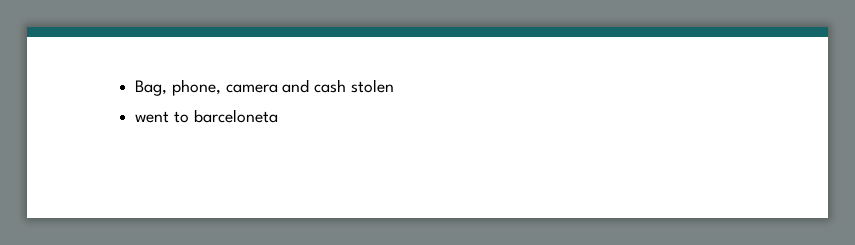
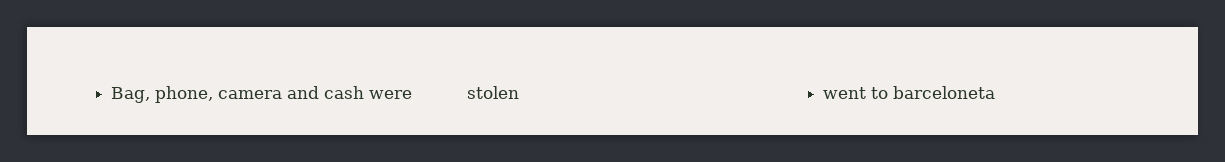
(347, 86) none -> [369,90,413,99] were

